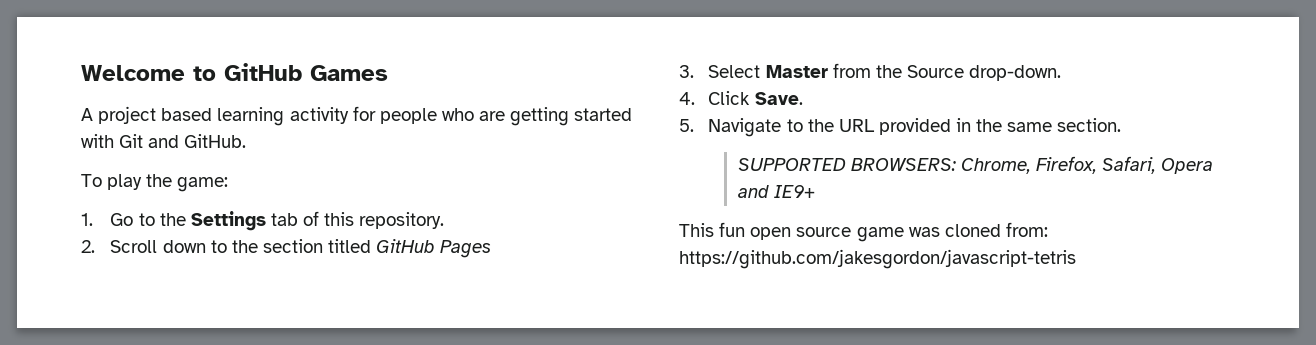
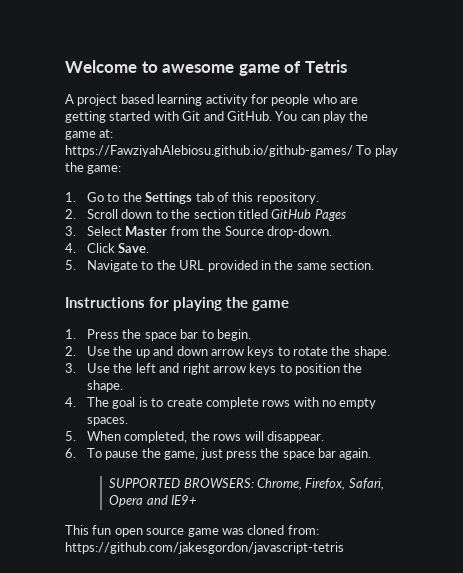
[224,63,388,81] GitHub Games -> [162,60,347,76] awesome game of Tetris
(247, 141) // -> [275,111,369,123] [65,129,114,140] [65,145,353,157] You can play the game at: https://FawziyahAlebiosu.github.io/github-games/
(1122, 125) none -> [65,297,289,311] [65,329,251,341] [65,346,390,358] [65,363,363,375] [87,380,124,392] [65,397,377,409] [87,417,129,426] [65,431,324,443] [65,448,372,460] // Instructions for playing the game // 1. Press the space bar to begin. // 2. Use the up and down arrow keys to rotate the shape. // 3. Use the left and right arrow keys to position the shape. // 4. The goal is to create complete rows with no empty spaces. // 5. When completed, the rows will disappear. // 6. To pause the game, just press the space bar again.

